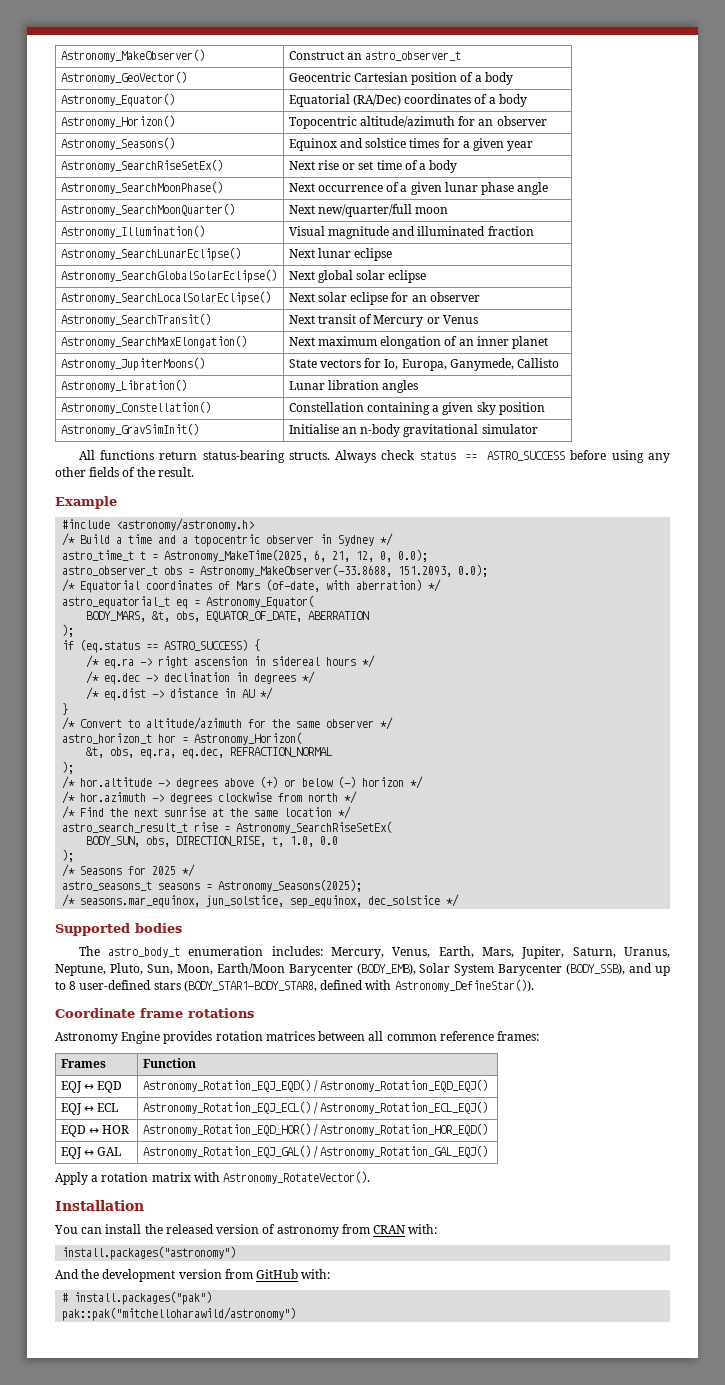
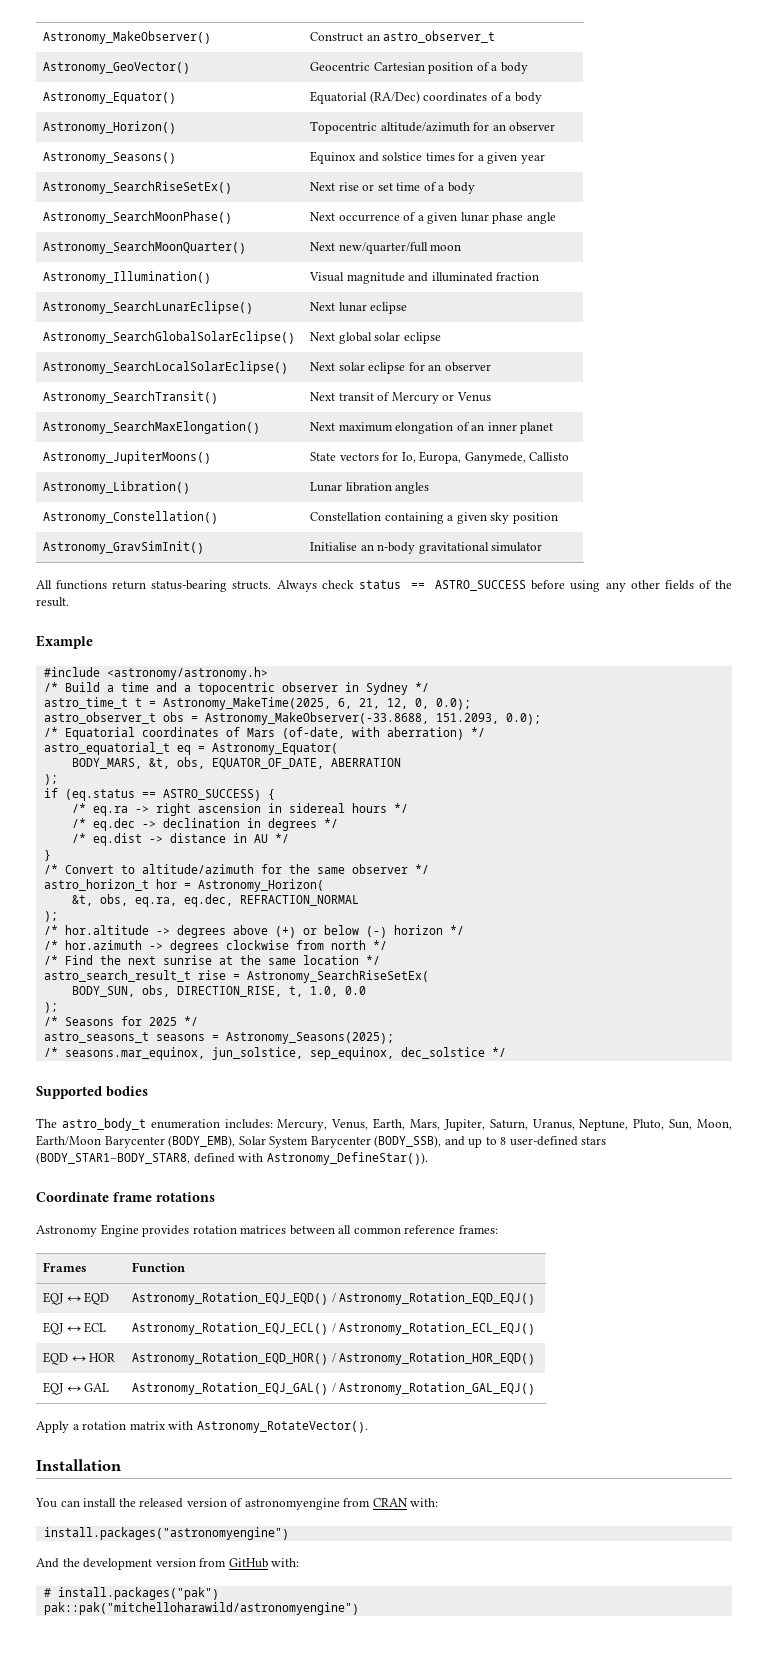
[276,1225,339,1237] astronomy -> [244,1498,340,1510] astronomyengine
[62,1246,237,1260] install.packages("astronomy") -> [43,1527,289,1540] install.packages("astronomyengine")
[62,1307,297,1321] pak::pak("mitchelloharawild/astronomy") -> [43,1602,359,1615] pak::pak("mitchelloharawild/astronomyengine")

